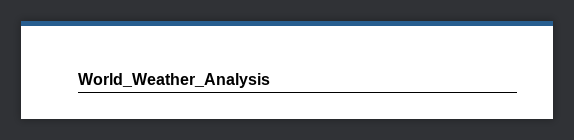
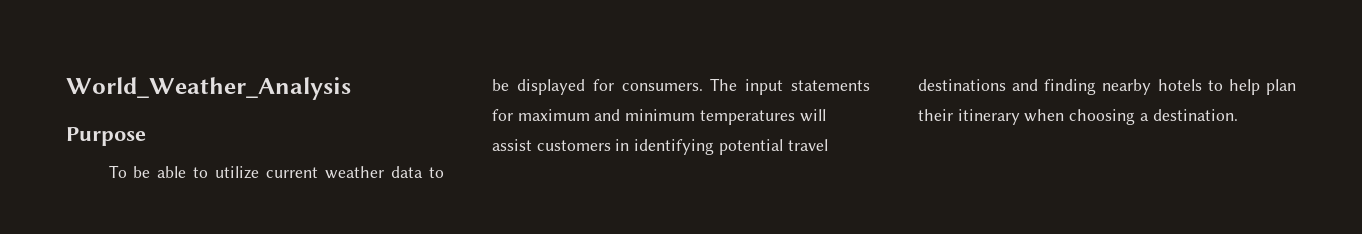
(270, 80) none -> [66,127,146,146] [108,165,444,179] [492,78,870,95] [492,109,826,125] [492,139,828,155] [918,79,1296,95] [918,109,1238,125] // Purpose // To be able to utilize current weather data to be displayed for consumers. The input statements for maximum and minimum temperatures will assist customers in identifying potential travel destinations and finding nearby hotels to help plan their itinerary when choosing a destination.

